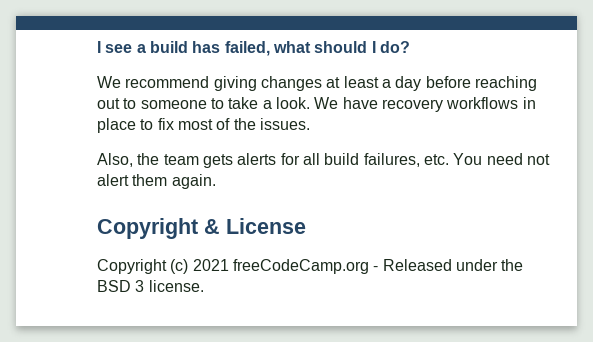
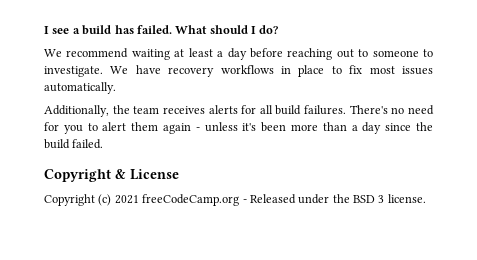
[224,41,311,56] failed, what -> [136,25,208,34] failed. What
[213,76,322,91] giving changes -> [131,49,170,60] waiting
[228,97,310,109] take a look. -> [44,66,103,77] investigate.
[216,118,310,130] [97,153,133,167] of the issues. // Also, -> [401,66,433,75] [44,82,116,94] [44,105,109,117] issues automatically. // Additionally,
[202,154,233,168] gets -> [162,106,205,114] receives
[363,153,550,167] [97,174,216,189] failures, etc. You need not alert them again. -> [304,105,434,115] [44,122,434,134] [44,139,104,149] failures. There's no need for you to alert them again - unless it's been more than a day since the build failed.

